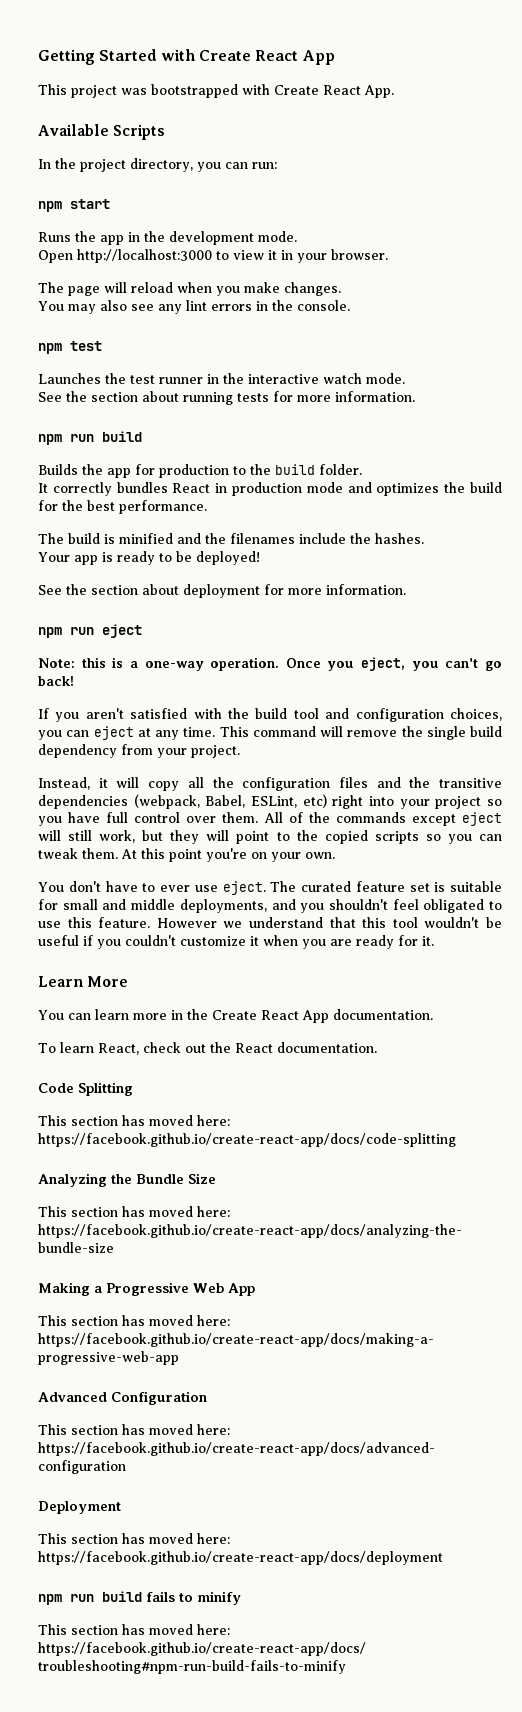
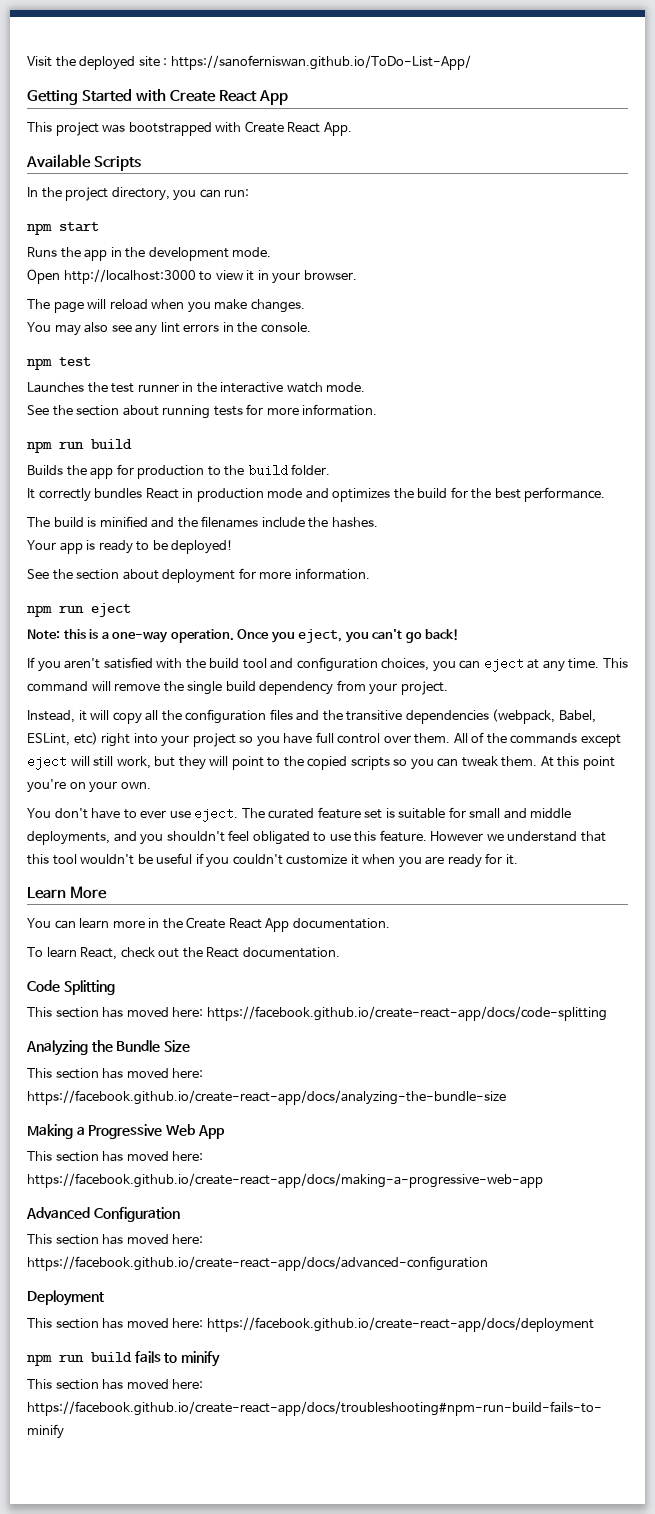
(38, 57) none -> [27,55,471,70] Visit the deployed site : https://sanoferniswan.github.io/ToDo-List-App/ //

